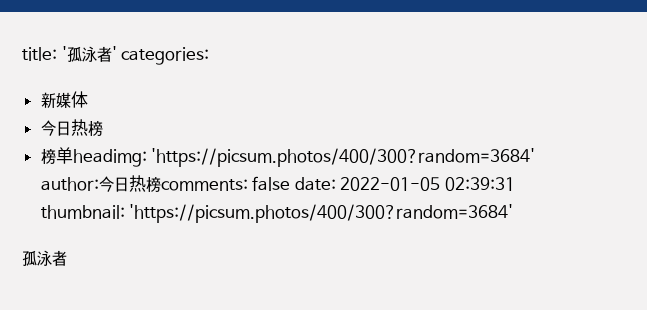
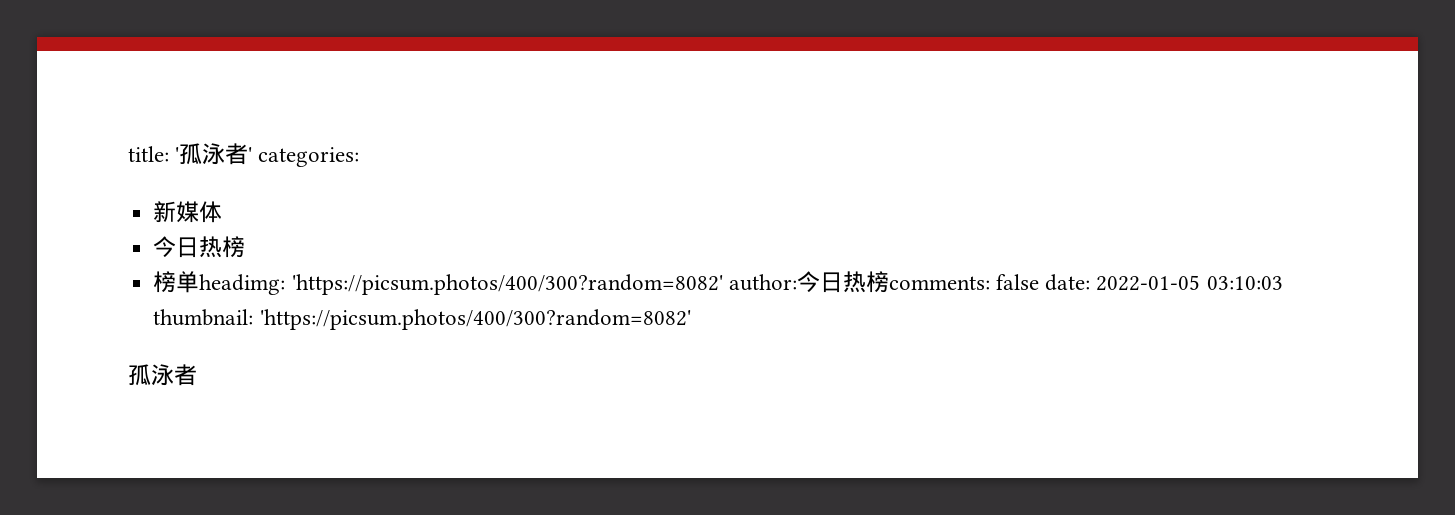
[151,148,536,167] 'https://picsum.photos/400/300?random=3684' -> [291,274,723,295] 'https://picsum.photos/400/300?random=8082'
[445,177,516,191] [40,204,514,223] 02:39:31 thumbnail: 'https://picsum.photos/400/300?random=3684' -> [1206,276,1283,290] [153,309,691,330] 03:10:03 thumbnail: 'https://picsum.photos/400/300?random=8082'

